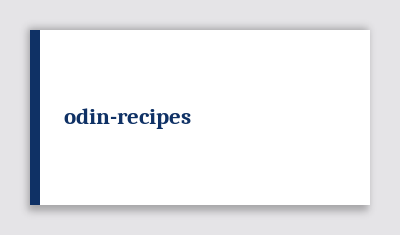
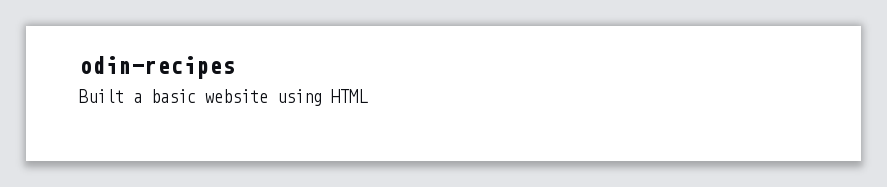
(191, 118) none -> [79,89,368,106] // Built a basic website using HTML

